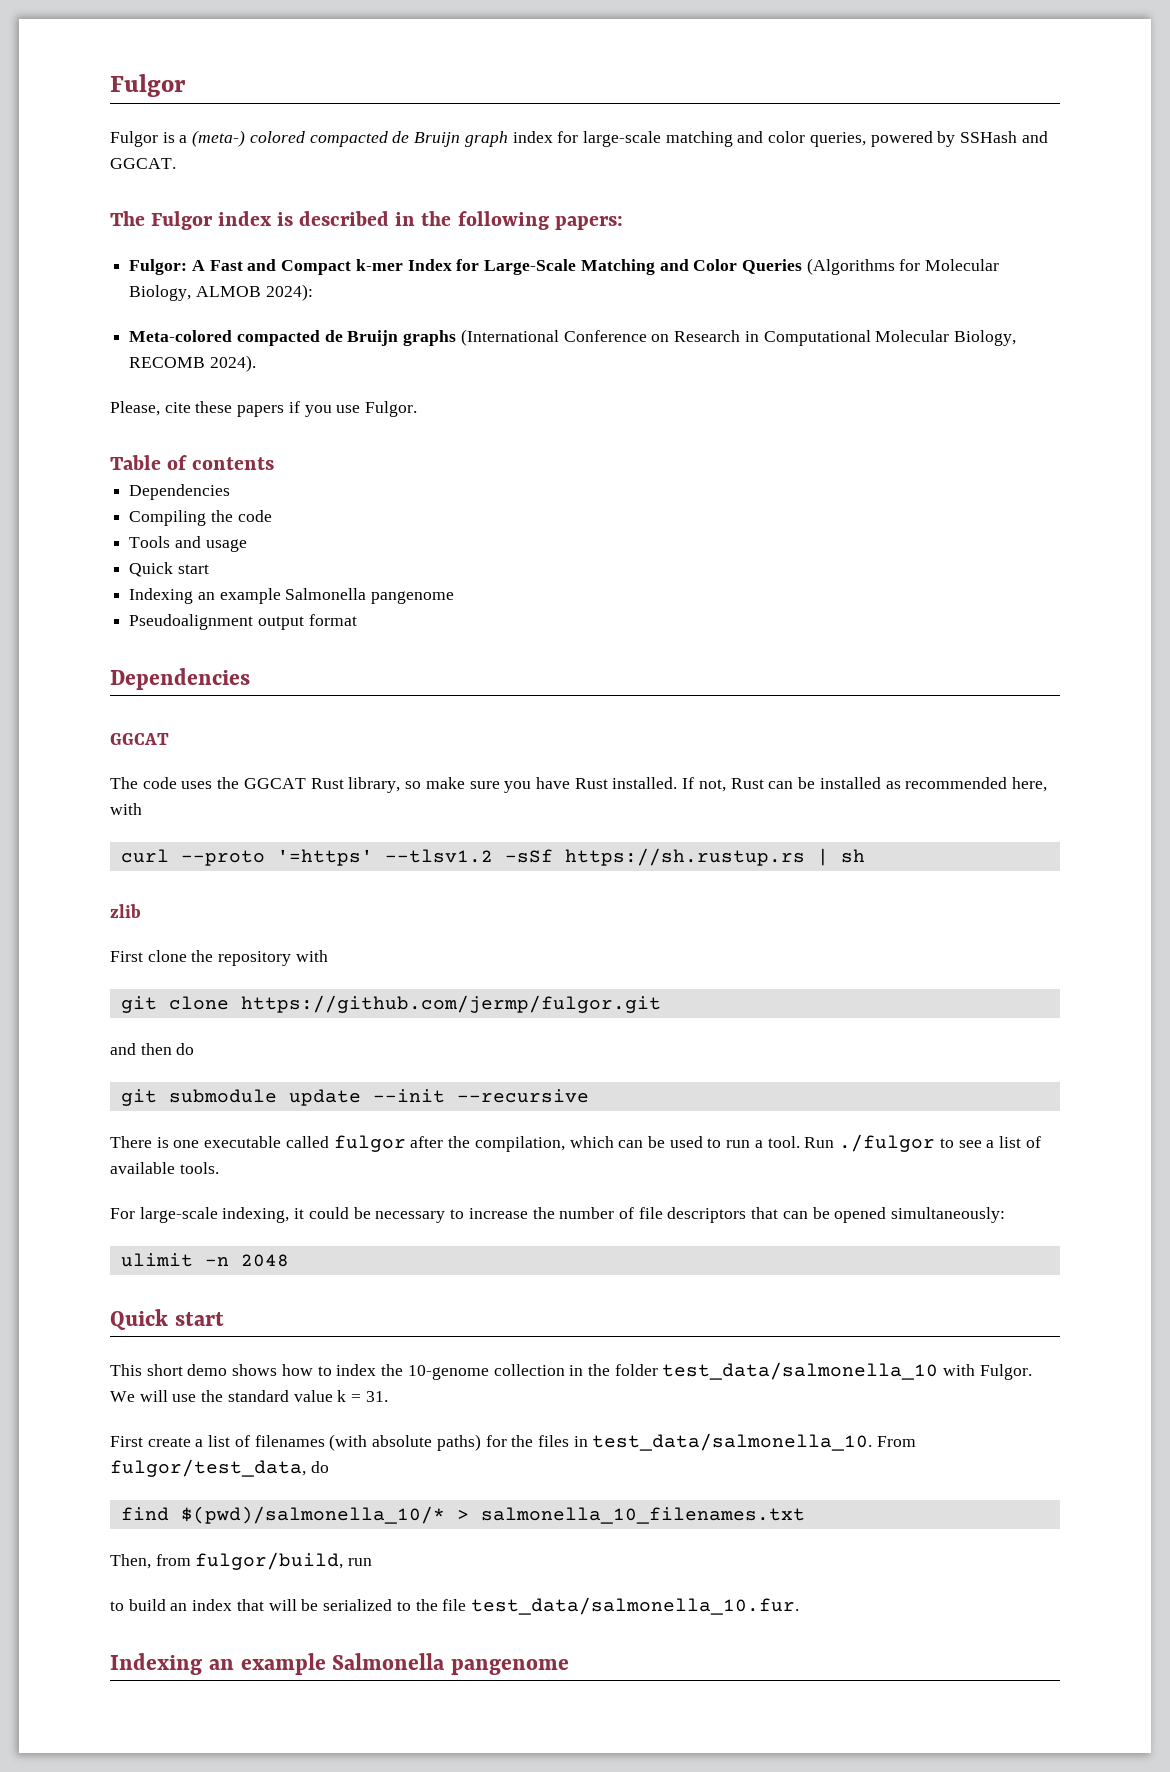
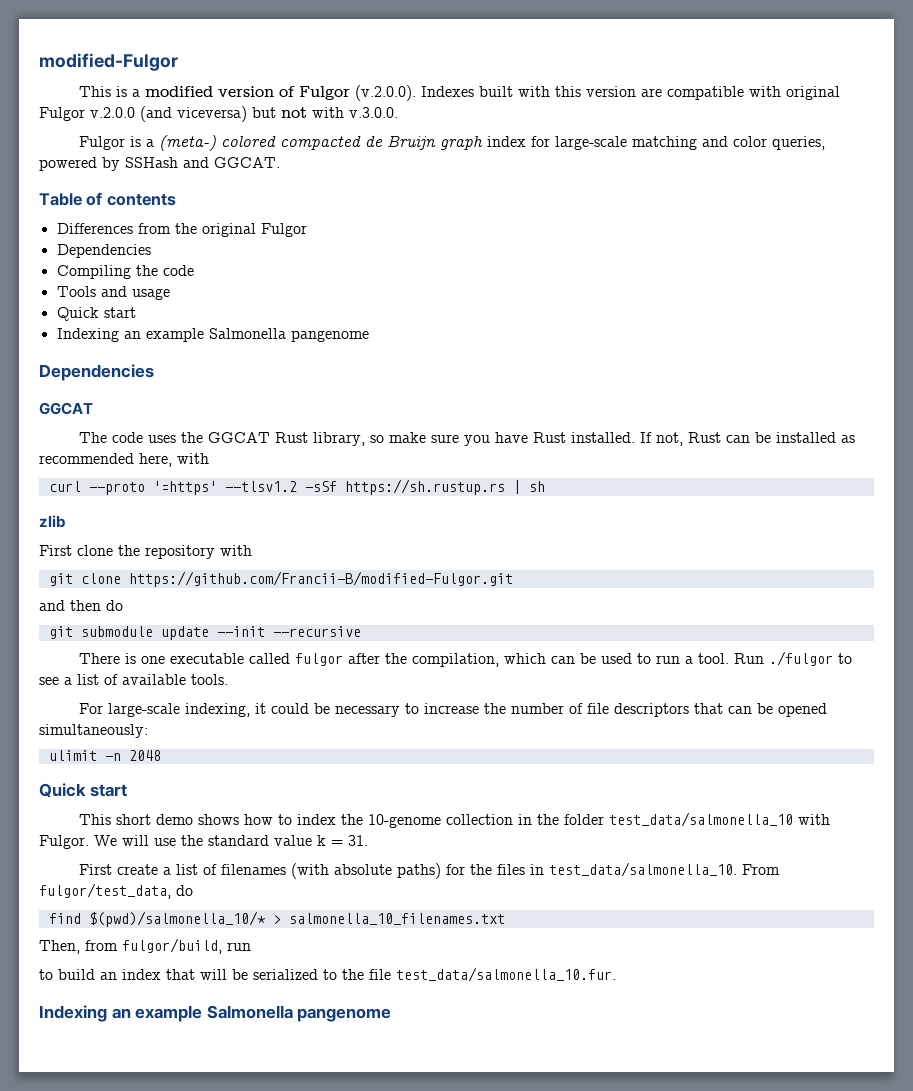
[110,74,186,97] Fulgor -> [39,53,178,71] [78,85,840,101] [39,106,398,122] modified-Fulgor // This is a modified version of Fulgor (v.2.0.0). Indexes built with this version are compatible with original Fulgor v.2.0.0 (and viceversa) but not with v.3.0.0.
[110,211,623,230] [129,258,1000,275] [129,284,313,301] [129,329,1016,346] [129,355,256,372] [110,401,418,417] [110,455,275,470] The Fulgor index is described in the following papers: // Fulgor: A Fast and Compact k-mer Index for Large-Scale Matching and Color Queries (Algorithms for Molecular Biology, ALMOB 2024): // Meta-colored compacted de Bruijn graphs (International Conference on Research in Computational Molecular Biology, RECOMB 2024). // Please, cite these papers if you use Fulgor. // Table of contents -> [39,192,176,206] [56,223,307,237] Table of contents // Differences from the original Fulgor
[129,614,357,630] // Pseudoalignment output format -> (369, 336) none
[240,995,661,1013] https://github.com/jermp/fulgor.git -> [128,571,513,587] https://github.com/Francii-B/modified-Fulgor.git

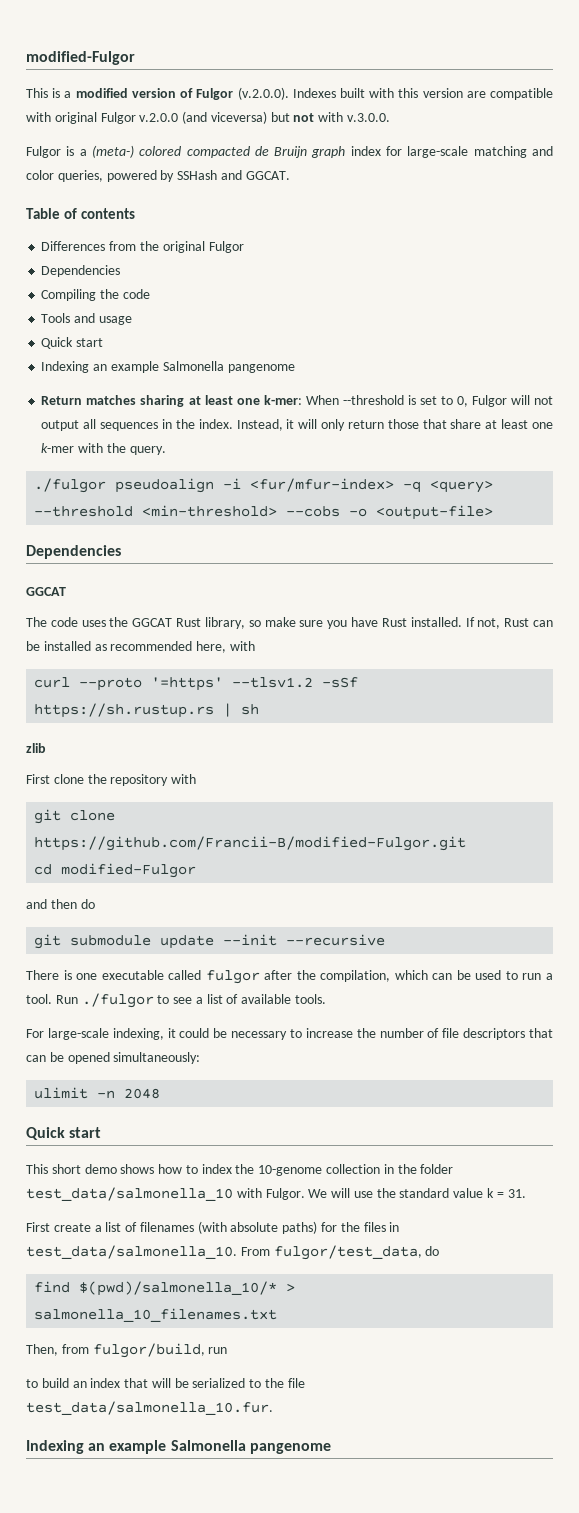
(369, 336) none -> [41,395,554,407] [41,419,554,431] [41,443,166,455] [34,478,494,493] [34,505,494,520] // Return matches sharing at least one k-mer: When --threshold is set to 0, Fulgor will not output all sequences in the index. Instead, it will only return those that share at least one k-mer with the query. // ./fulgor pseudoalign -i <fur/mfur-index> -q <query> --threshold <min-threshold> --cobs -o <output-file>
(513, 579) none -> [34,863,197,878] // cd modified-Fulgor

